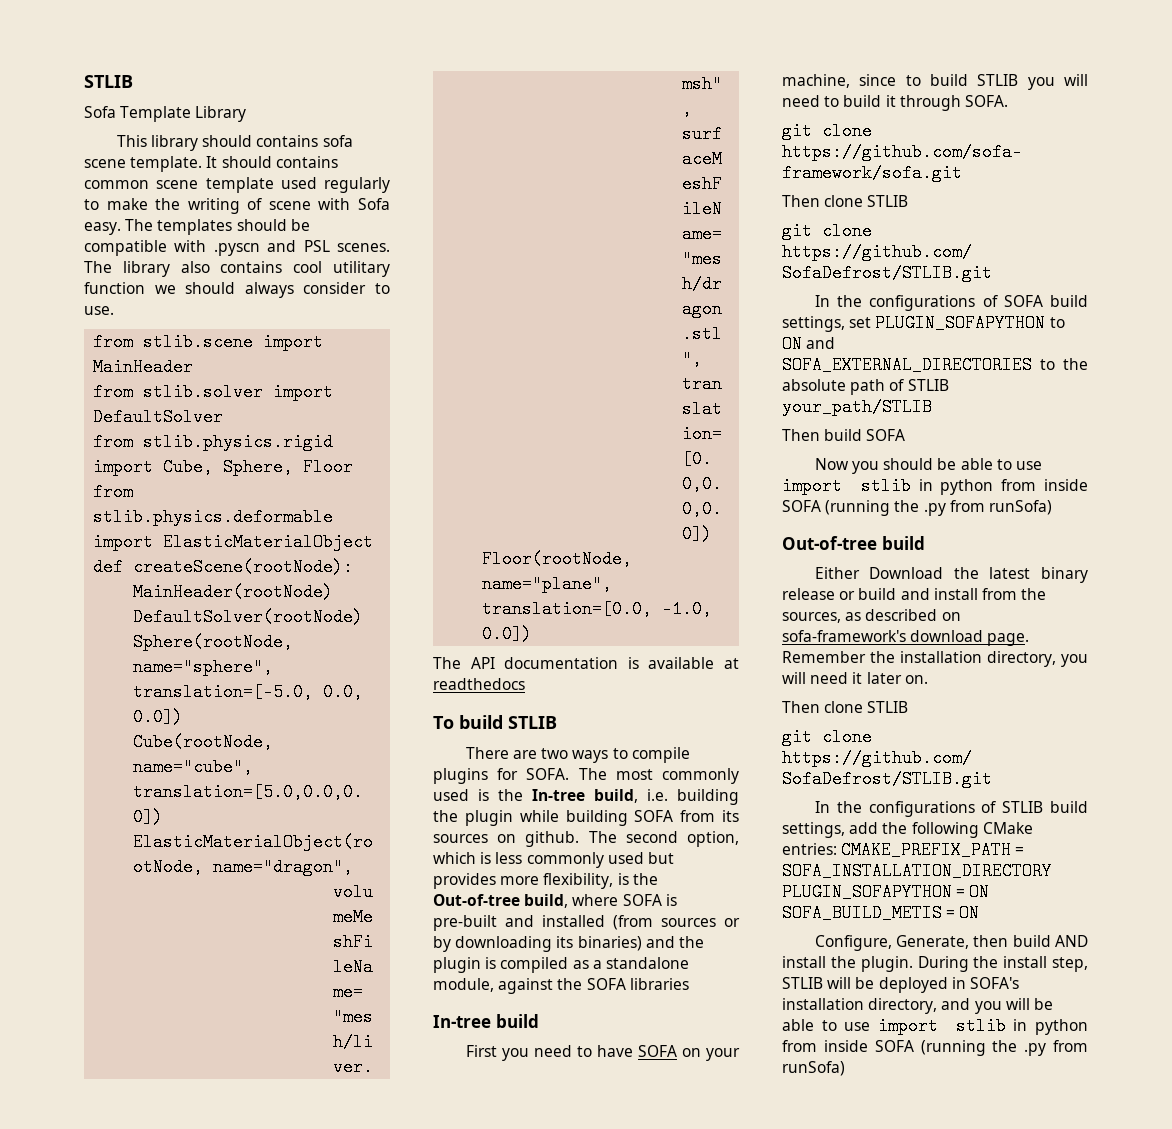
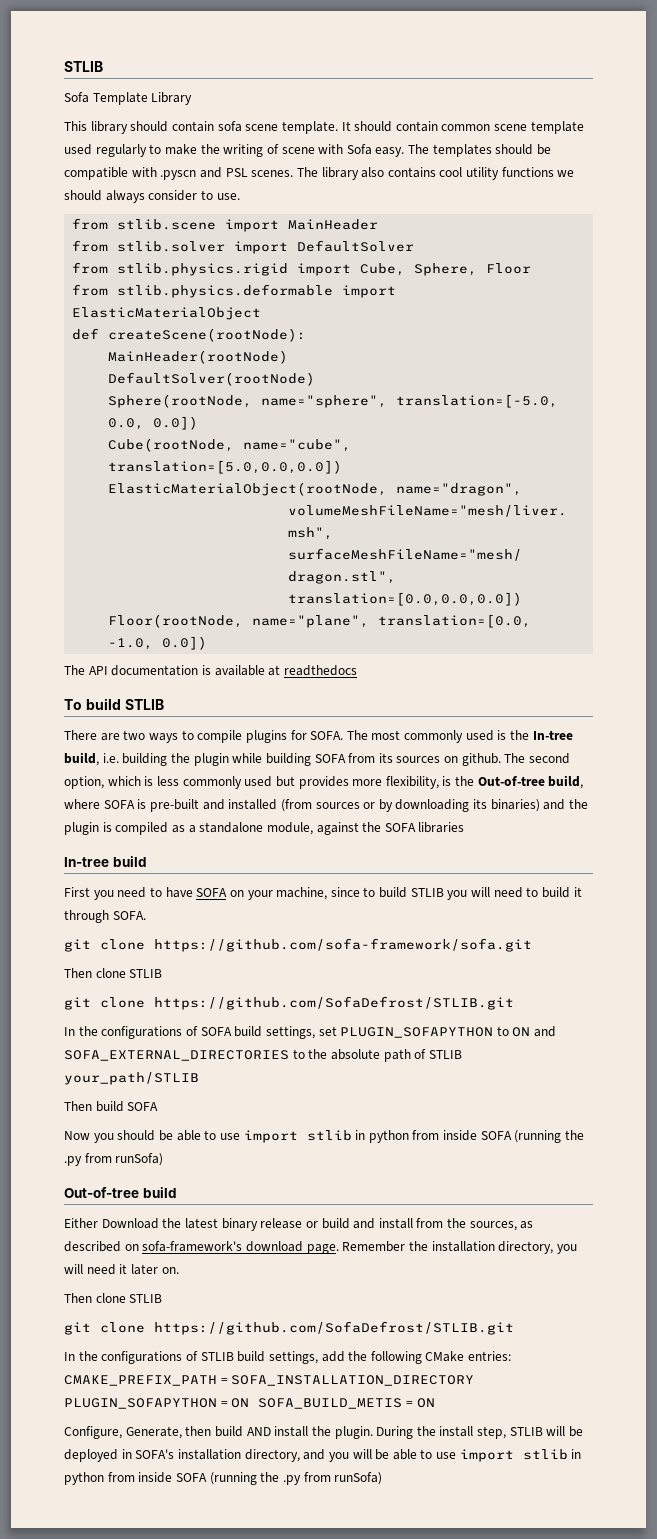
[256,135,319,147] contains -> [171,121,214,132] contain
[275,156,338,168] contains -> [395,121,438,132] contain
[333,261,390,277] [84,282,145,294] utilitary function -> [466,167,554,180] utility functions

